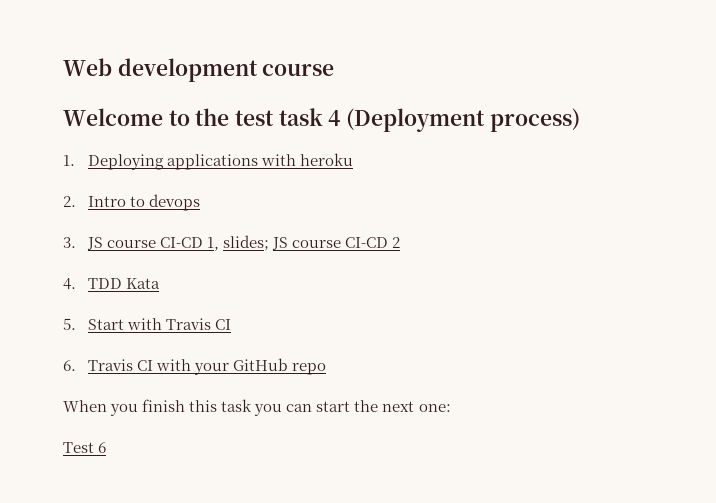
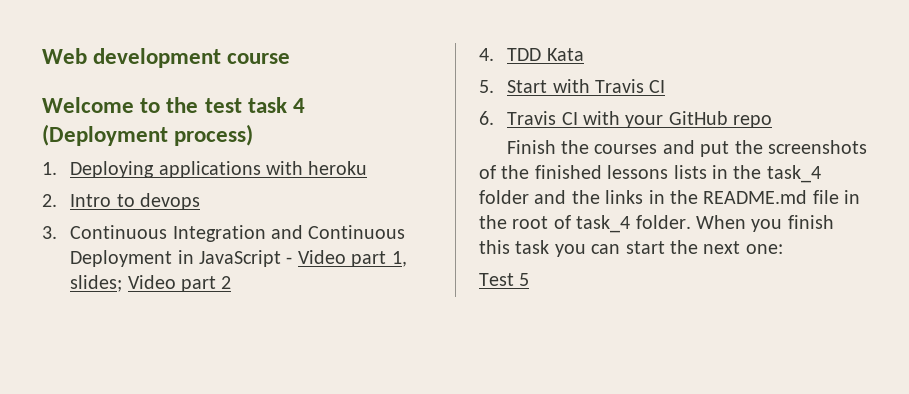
[86,235,389,251] JS course CI-CD 1, slides; JS course CI-CD -> [70,225,406,242] [70,250,407,267] [70,275,217,292] Continuous Integration and Continuous Deployment in JavaScript - Video part 1, slides; Video part
(326, 369) none -> [506,140,867,157] [479,165,821,183] [479,190,861,204] [479,215,691,233] Finish the courses and put the screenshots of the finished lessons lists in the task_4 folder and the links in the README.md file in the root of task_4 folder.
[98,442,107,453] 6 -> [519,273,530,286] 5

